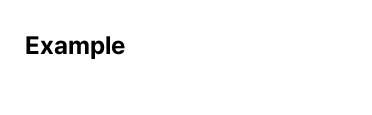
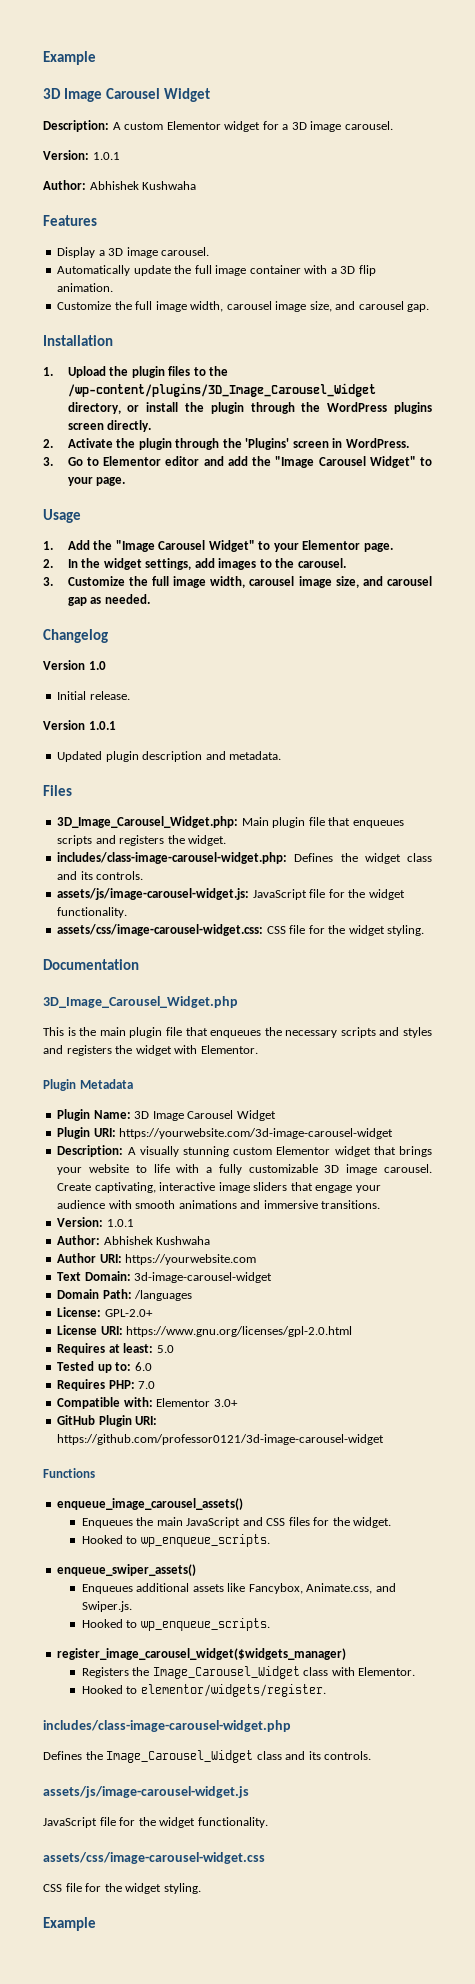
[25,36,125,59] Example -> [43,51,96,65] [43,88,211,102] [43,120,393,132] [43,150,120,160] [43,180,197,190] [43,215,97,226] [57,247,210,258] [57,265,376,276] [57,283,114,292] [57,301,430,312] [43,335,113,346] [43,366,229,378] [67,383,376,397] [67,402,432,414] [67,420,152,432] [43,438,409,450] [43,456,432,468] [67,477,126,486] [43,509,81,523] [43,540,393,552] [43,558,346,570] [43,576,432,588] [67,594,150,606] [43,629,108,643] [43,660,106,670] [57,691,130,700] [43,720,116,730] [57,751,282,762] [43,785,72,796] [57,816,404,828] [57,835,227,846] [57,852,433,864] [57,871,144,880] [57,888,405,900] [57,907,128,918] [57,924,425,936] [43,959,139,970] [43,996,238,1008] [43,1027,432,1038] [43,1045,258,1056] [43,1079,133,1091] [57,1109,276,1121] [57,1127,394,1139] [57,1145,432,1157] [57,1164,432,1175] [57,1182,381,1193] [57,1200,381,1209] [57,1217,134,1227] [57,1235,211,1245] [57,1253,257,1265] [57,1271,273,1283] [57,1289,193,1301] [57,1307,153,1317] [57,1325,353,1337] [57,1343,174,1355] [57,1361,152,1373] [57,1379,156,1391] [57,1397,238,1409] [57,1415,158,1427] [57,1434,385,1445] [43,1468,95,1478] [57,1498,244,1510] [81,1517,392,1528] [81,1534,270,1547] [57,1564,197,1576] [81,1583,396,1594] [81,1601,132,1612] [81,1618,270,1631] [57,1648,347,1660] [81,1666,416,1679] [81,1684,326,1697] [43,1720,291,1732] [43,1750,372,1763] [43,1786,249,1798] [43,1817,268,1828] [43,1852,265,1864] [43,1883,201,1894] [43,1917,96,1931] Example // 3D Image Carousel Widget // Description: A custom Elementor widget for a 3D image carousel. // Version: 1.0.1 // Author: Abhishek Kushwaha // Features // Display a 3D image carousel. // Automatically update the full image container with a 3D flip animation. // Customize the full image width, carousel image size, and carousel gap. // Installation // 1. Upload the plugin files to the /wp-content/plugins/3D_Image_Carousel_Widget directory, or install the plugin through the WordPress plugins screen directly. // 2. Activate the plugin through the 'Plugins' screen in WordPress. // 3. Go to Elementor editor and add the "Image Carousel Widget" to your page. // Usage // 1. Add the "Image Carousel Widget" to your Elementor page. // 2. In the widget settings, add images to the carousel. // 3. Customize the full image width, carousel image size, and carousel gap as needed. // Changelog // Version 1.0 // Initial release. // Version 1.0.1 // Updated plugin description and metadata. // Files // 3D_Image_Carousel_Widget.php: Main plugin file that enqueues scripts and registers the widget. // includes/class-image-carousel-widget.php: Defines the widget class and its controls. // assets/js/image-carousel-widget.js: JavaScript file for the widget functionality. // assets/css/image-carousel-widget.css: CSS file for the widget styling. // Documentation // 3D_Image_Carousel_Widget.php // This is the main plugin file that enqueues the necessary scripts and styles and registers the widget with Elementor. // Plugin Metadata // Plugin Name: 3D Image Carousel Widget // Plugin URI: https://yourwebsite.com/3d-image-carousel-widget // Description: A visually stunning custom Elementor widget that brings your website to life with a fully customizable 3D image carousel. Create captivating, interactive image sliders that engage your audience with smooth animations and immersive transitions. // Version: 1.0.1 // Author: Abhishek Kushwaha // Author URI: https://yourwebsite.com // Text Domain: 3d-image-carousel-widget // Domain Path: /languages // License: GPL-2.0+ // License URI: https://www.gnu.org/licenses/gpl-2.0.html // Requires at least: 5.0 // Tested up to: 6.0 // Requires PHP: 7.0 // Compatible with: Elementor 3.0+ // GitHub Plugin URI: https://github.com/professor0121/3d-image-carousel-widget // Functions // enqueue_image_carousel_assets() // Enqueues the main JavaScript and CSS files for the widget. // Hooked to wp_enqueue_scripts. // enqueue_swiper_assets() // Enqueues additional assets like Fancybox, Animate.css, and Swiper.js. // Hooked to wp_enqueue_scripts. // register_image_carousel_widget($widgets_manager) // Registers the Image_Carousel_Widget class with Elementor. // Hooked to elementor/widgets/register. // includes/class-image-carousel-widget.php // Defines the Image_Carousel_Widget class and its controls. // assets/js/image-carousel-widget.js // JavaScript file for the widget functionality. // assets/css/image-carousel-widget.css // CSS file for the widget styling. // Example

